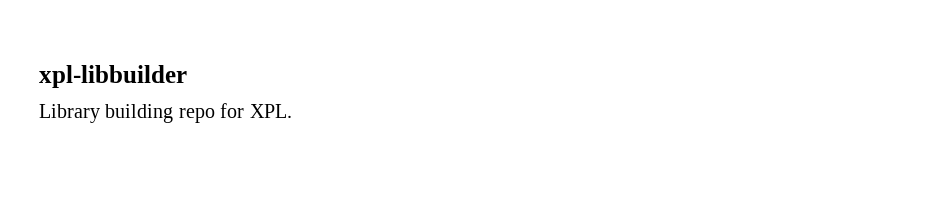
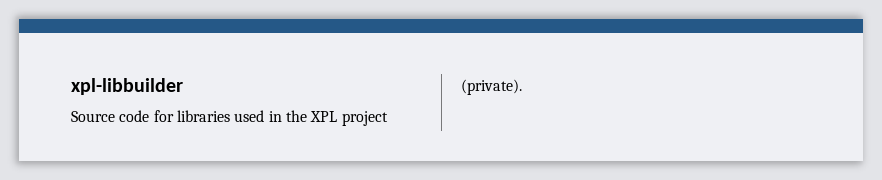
[39,103,292,123] Library building repo for XPL. -> [71,110,388,126] [461,79,522,95] Source code for libraries used in the XPL project (private).

